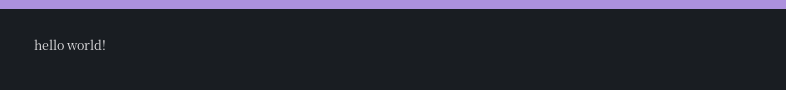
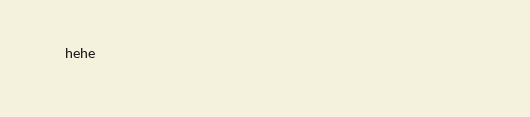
[34,39,107,50] hello world! -> [65,48,95,58] hehe

